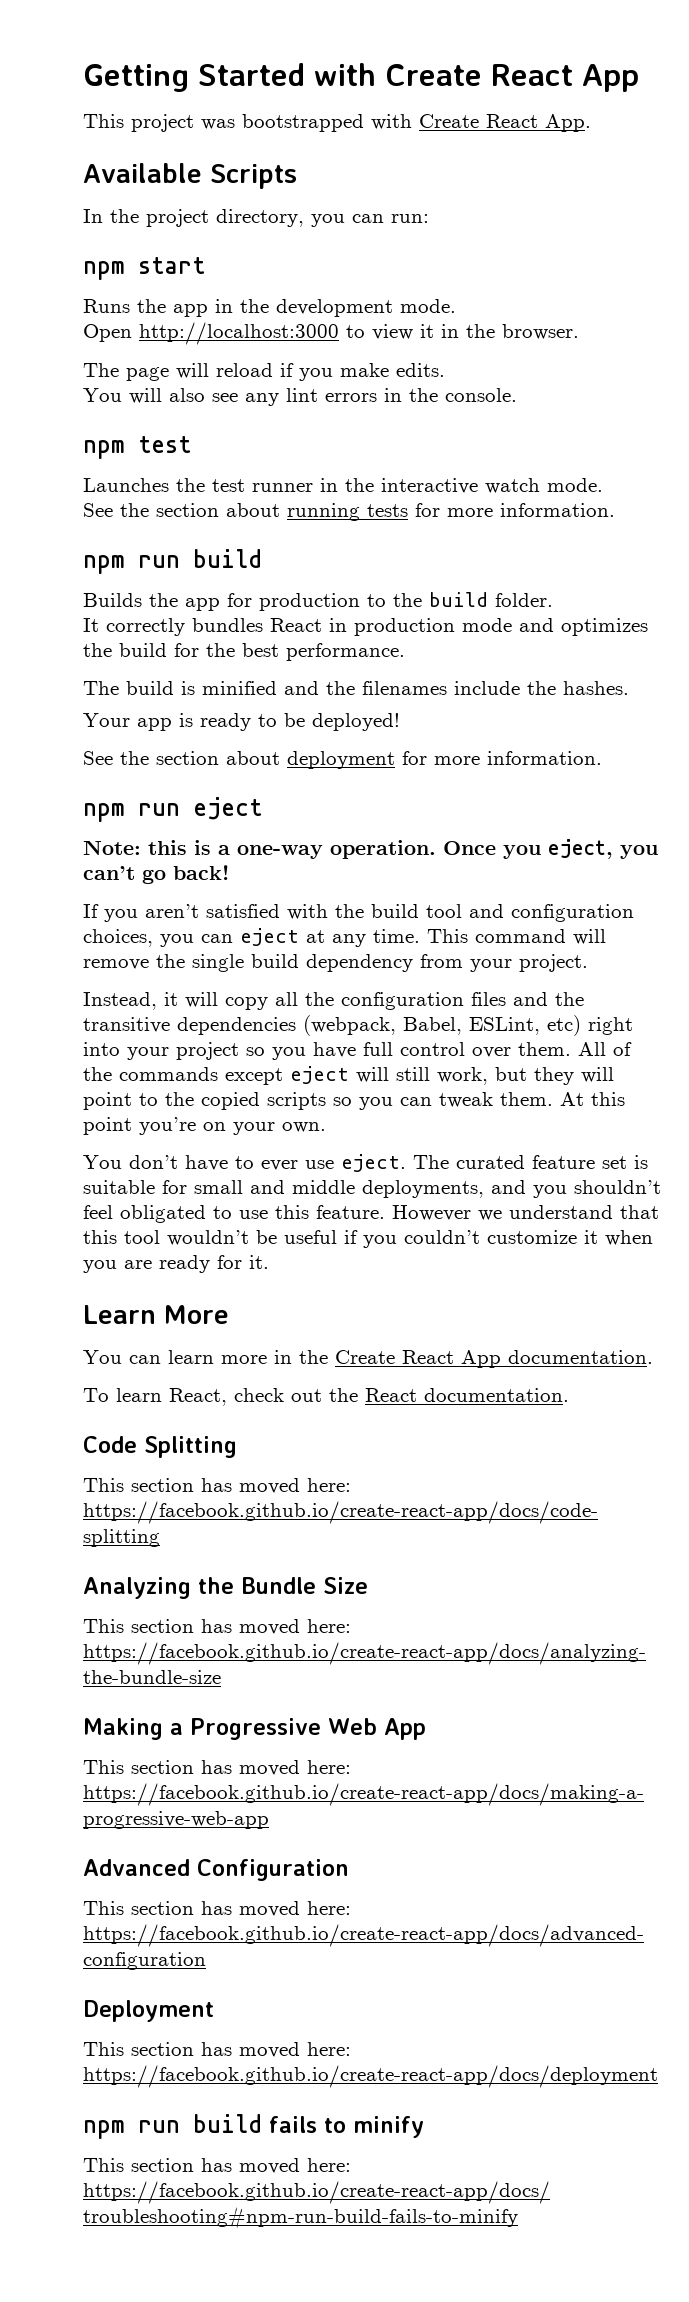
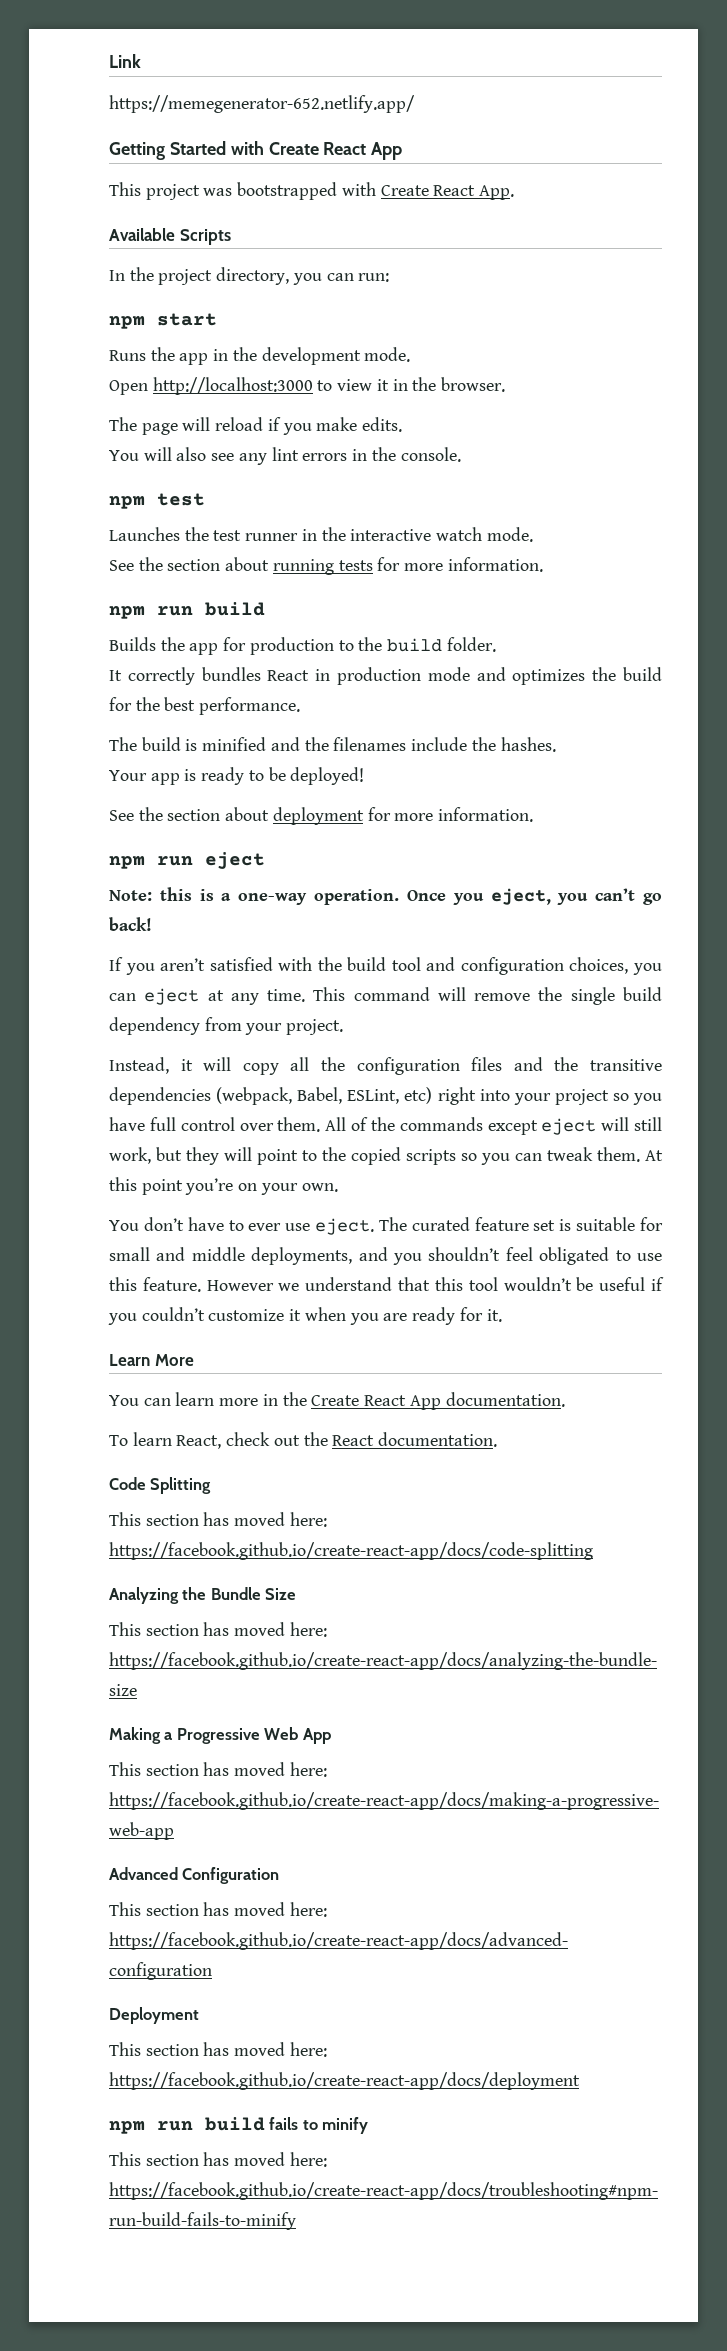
(83, 78) none -> [109,54,141,68] [109,95,415,113] Link // https://memegenerator-652.netlify.app/ //

